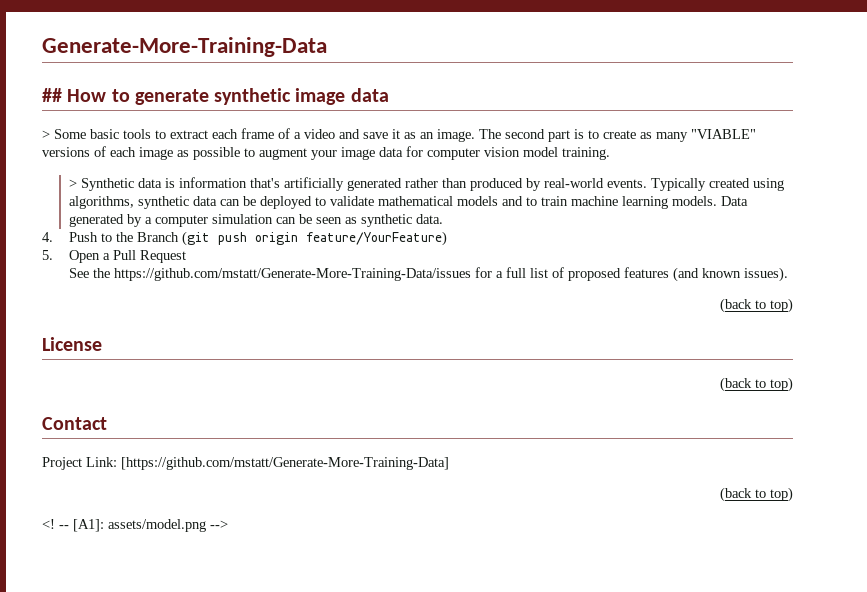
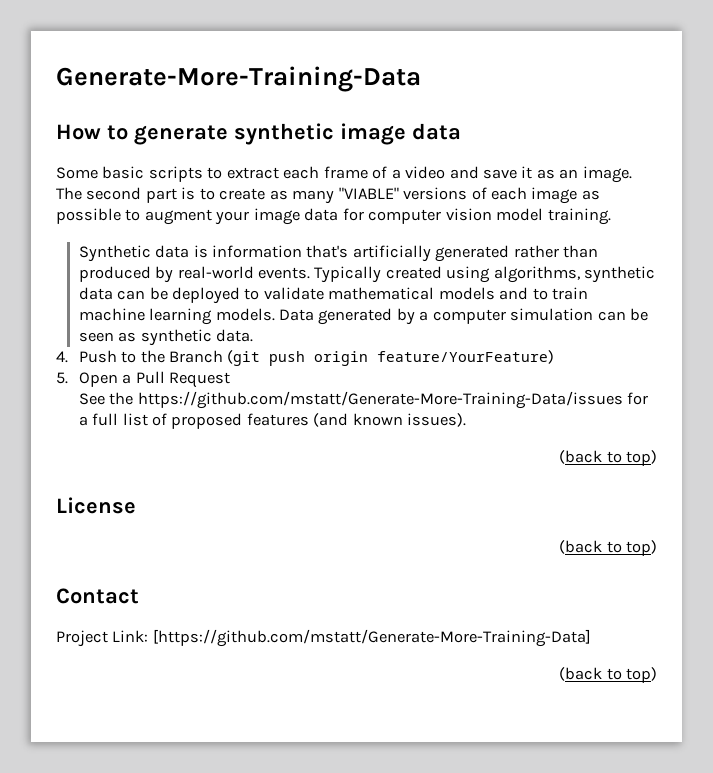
[42,88,62,102] ## -> (421, 79) none
[42,130,50,139] > -> (461, 131) none
[123,129,151,139] tools -> [148,166,203,182] scripts
[69,179,78,188] > -> (611, 216) none
[42,519,228,532] // <! -- [A1]: assets/model.png --> -> (658, 675) none

